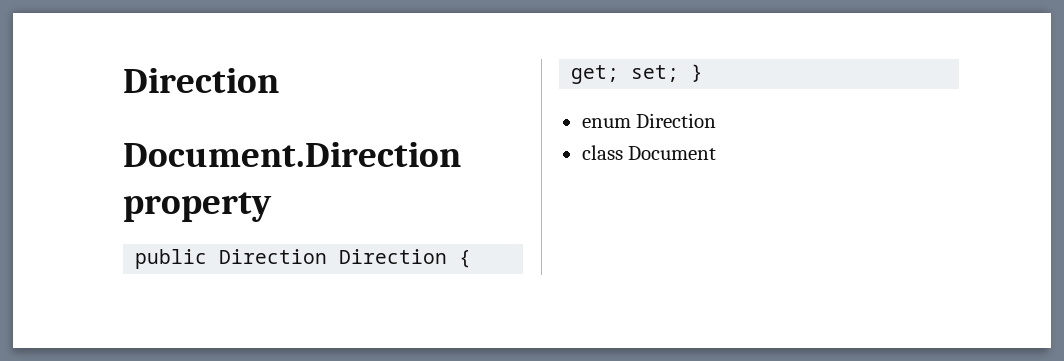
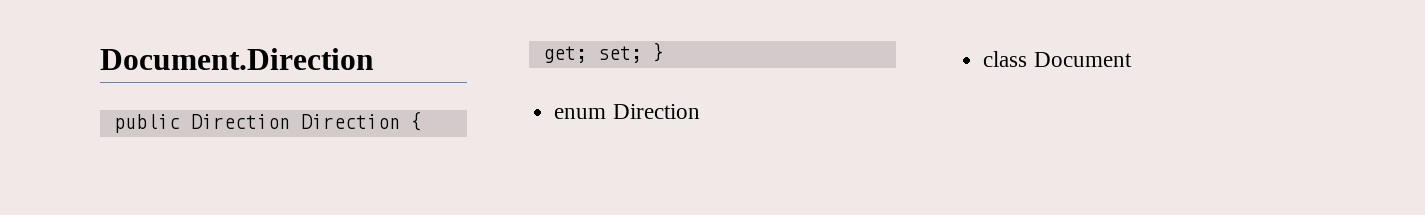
[123,68,279,93] Direction // -> (100, 59) none
[123,192,272,222] property -> (374, 59) none

